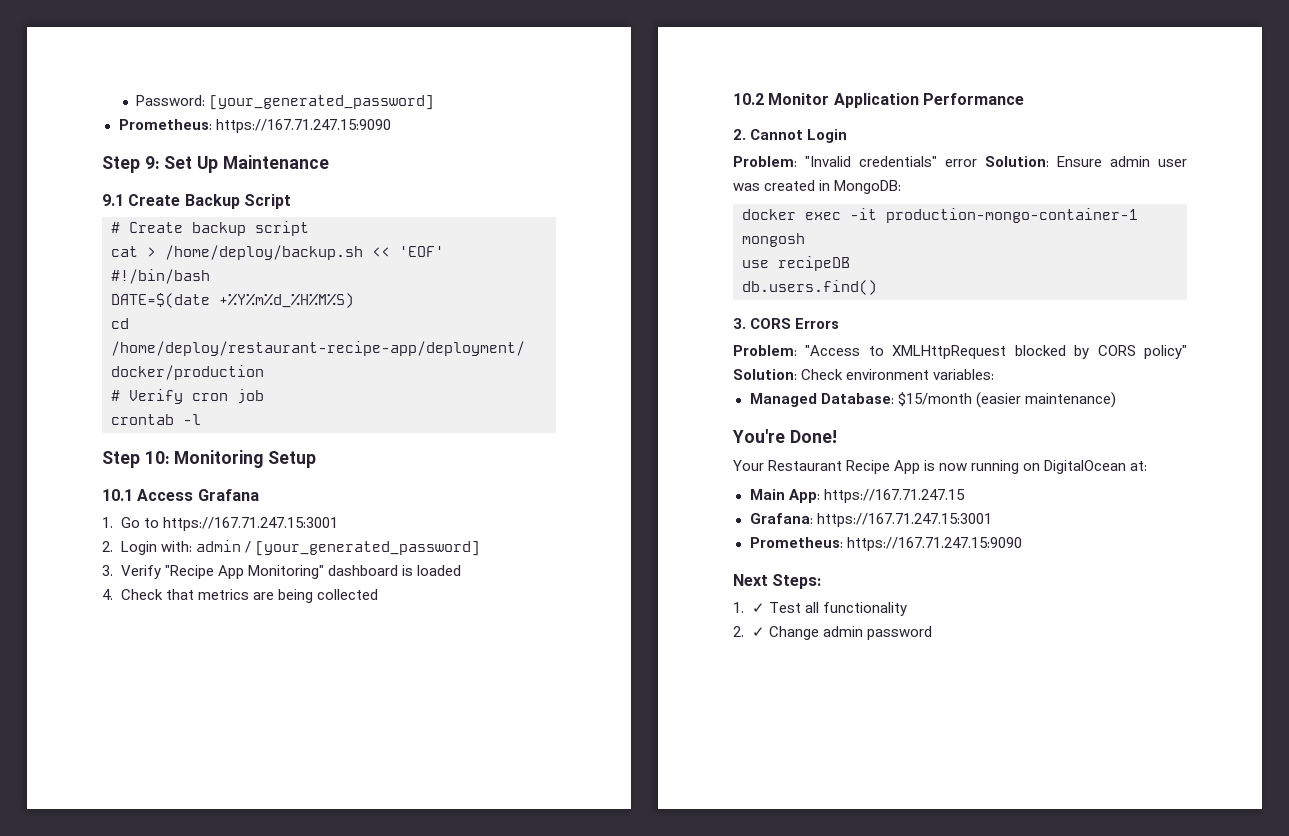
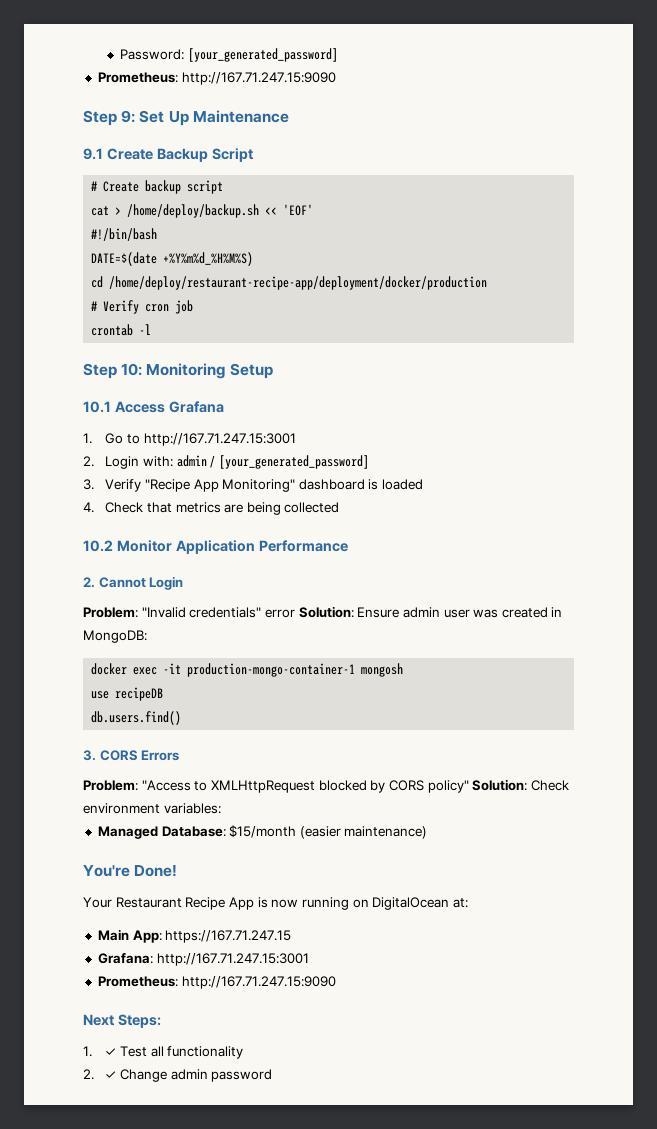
[215,119,391,133] https://167.71.247.15:9090 -> [181,72,336,85] http://167.71.247.15:9090
[162,517,338,531] https://167.71.247.15:3001 -> [143,433,296,446] http://167.71.247.15:3001
[816,513,992,527] [749,537,1022,551] https://167.71.247.15:3001 // Prometheus: https://167.71.247.15:9090 -> [156,953,309,966] [97,976,336,989] http://167.71.247.15:3001 // Prometheus: http://167.71.247.15:9090

